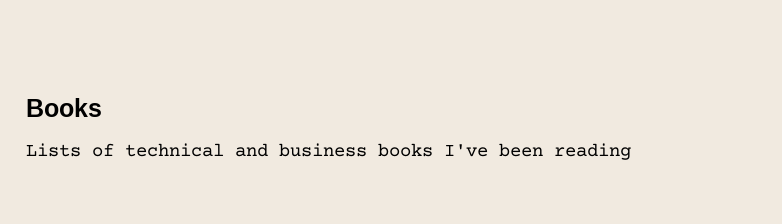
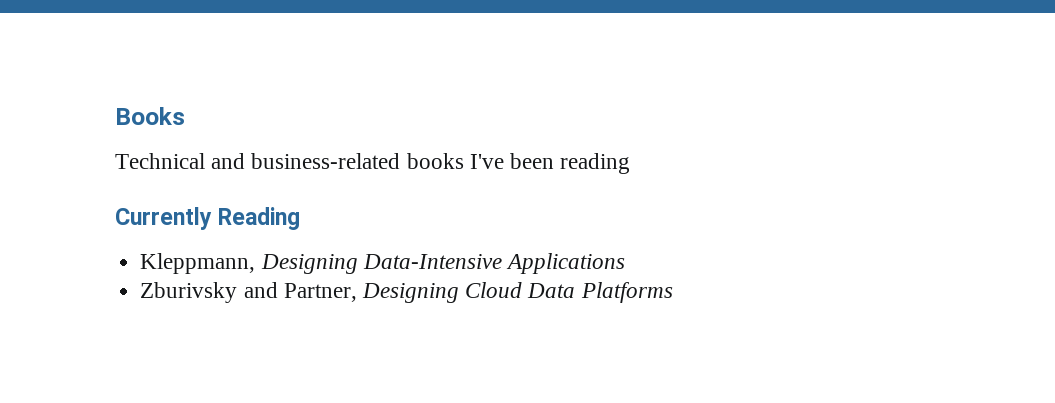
[26,143,367,157] Lists of technical and business -> [115,153,401,169] Technical and business-related
(631, 151) none -> [115,207,301,230] [140,253,625,274] [140,282,673,303] // Currently Reading // Kleppmann, Designing Data-Intensive Applications // Zburivsky and Partner, Designing Cloud Data Platforms

